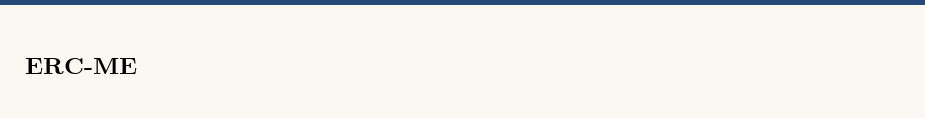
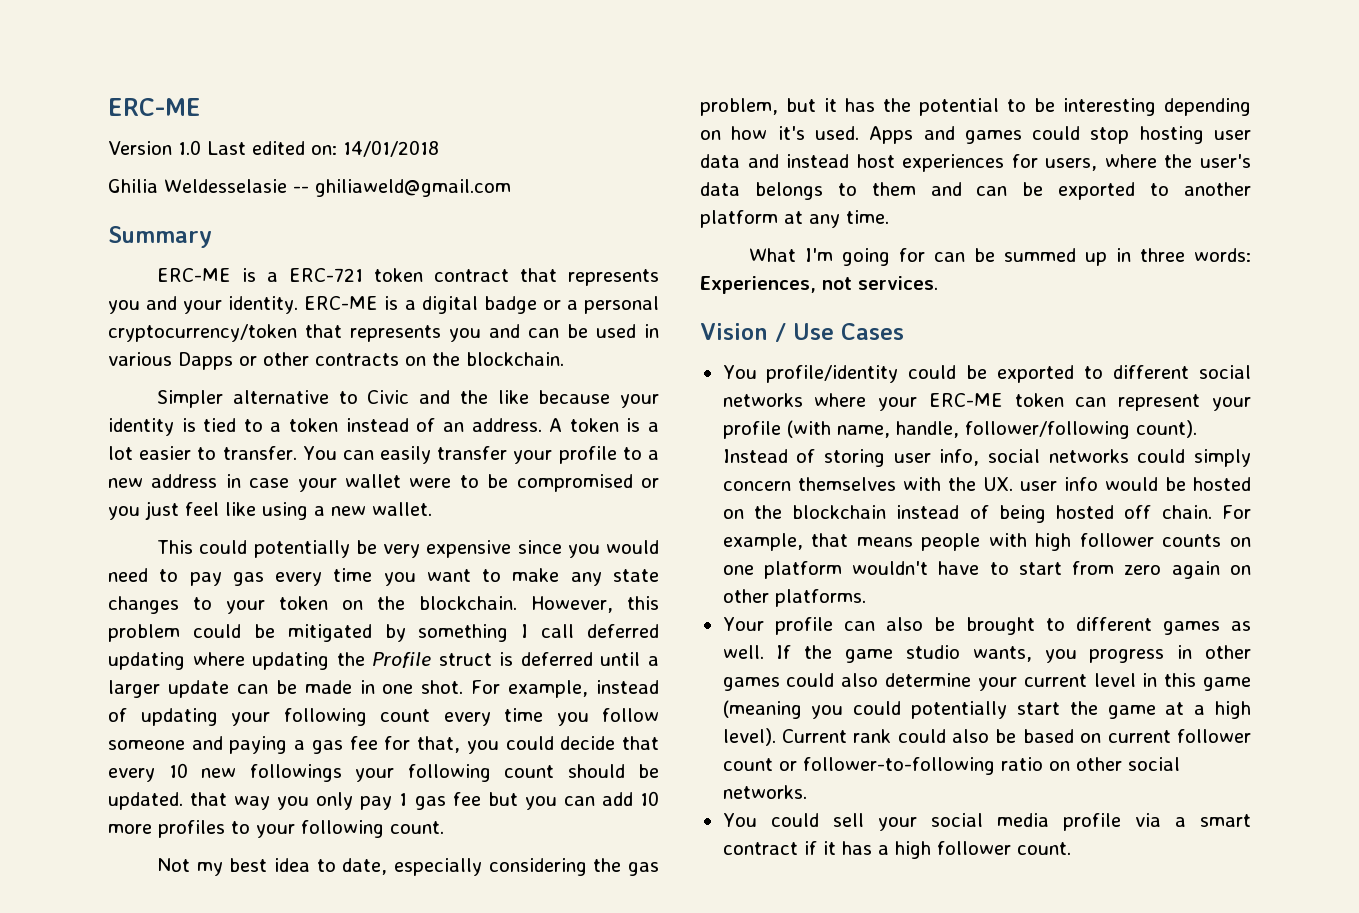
[25,58,137,74] ERC-ME -> [108,98,201,116] [108,140,439,157] [108,179,511,197] [108,226,212,248] [157,268,659,286] [108,296,659,314] [108,324,659,342] [108,352,564,370] [157,390,659,408] [108,418,660,436] [108,446,659,464] [108,474,659,492] [108,501,432,520] [157,540,659,558] [108,568,659,586] [108,596,659,614] [108,624,659,642] [108,652,659,670] [108,680,659,698] [108,708,659,726] [108,736,660,754] [108,763,659,782] [108,791,660,810] [108,820,444,838] [157,858,659,876] [700,98,1251,116] [700,126,1251,144] [700,154,1251,172] [700,182,1251,200] [700,210,889,228] [749,248,1251,266] [700,276,938,294] [700,323,904,342] [722,365,1252,383] [722,393,1251,411] [722,420,1197,439] [722,449,1251,467] [722,477,1251,491] [722,505,1251,523] [722,533,1251,551] [722,561,1251,579] [722,589,866,607] [722,617,1251,635] [722,645,1251,663] [722,673,1251,691] [722,700,1251,719] [722,728,1251,746] [722,757,1180,775] [722,785,807,799] [722,813,1251,831] [722,841,1071,859] ERC-ME // Version 1.0 Last edited on: 14/01/2018 // Ghilia Weldesselasie -- ghiliaweld@gmail.com // Summary // ERC-ME is a ERC-721 token contract that represents you and your identity. ERC-ME is a digital badge or a personal cryptocurrency/token that represents you and can be used in various Dapps or other contracts on the blockchain. // Simpler alternative to Civic and the like because your identity is tied to a token instead of an address. A token is a lot easier to transfer. You can easily transfer your profile to a new address in case your wallet were to be compromised or you just feel like using a new wallet. // This could potentially be very expensive since you would need to pay gas every time you want to make any state changes to your token on the blockchain. However, this problem could be mitigated by something I call deferred updating where updating the Profile struct is deferred until a larger update can be made in one shot. For example, instead of updating your following count every time you follow someone and paying a gas fee for that, you could decide that every 10 new followings your following count should be updated. that way you only pay 1 gas fee but you can add 10 more profiles to your following count. // Not my best idea to date, especially considering the gas problem, but it has the potential to be interesting depending on how it's used. Apps and games could stop hosting user data and instead host experiences for users, where the user's data belongs to them and can be exported to another platform at any time. // What I'm going for can be summed up in three words: Experiences, not services. // Vision / Use Cases // You profile/identity could be exported to different social networks where your ERC-ME token can represent your profile (with name, handle, follower/following count). Instead of storing user info, social networks could simply concern themselves with the UX. user info would be hosted on the blockchain instead of being hosted off chain. For example, that means people with high follower counts on one platform wouldn't have to start from zero again on other platforms. // Your profile can also be brought to different games as well. If the game studio wants, you progress in other games could also determine your current level in this game (meaning you could potentially start the game at a high level). Current rank could also be based on current follower count or follower-to-following ratio on other social networks. // You could sell your social media profile via a smart contract if it has a high follower count.

